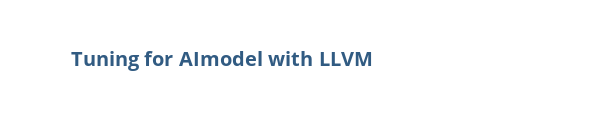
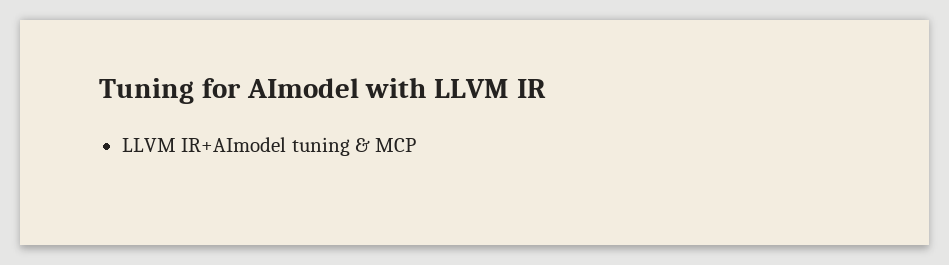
(373, 59) none -> [517,79,547,98] [121,137,416,156] IR // LLVM IR+AImodel tuning & MCP

